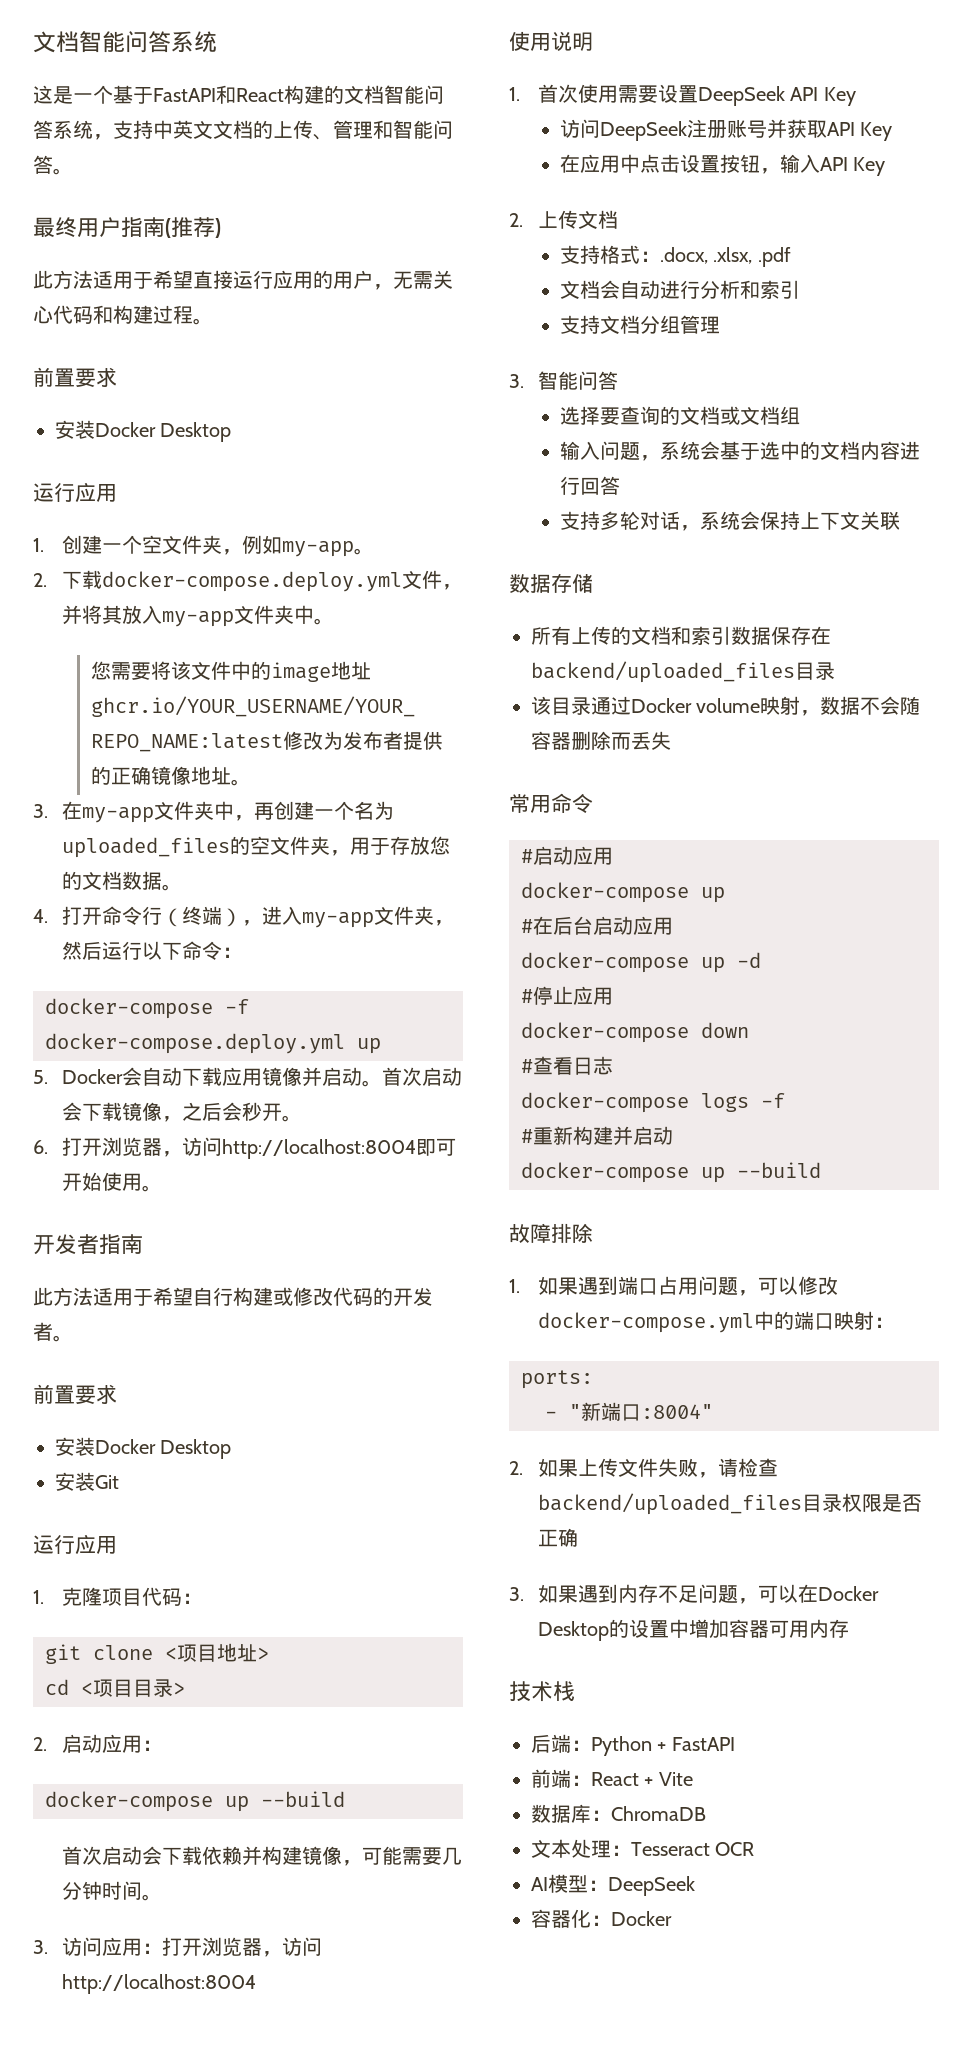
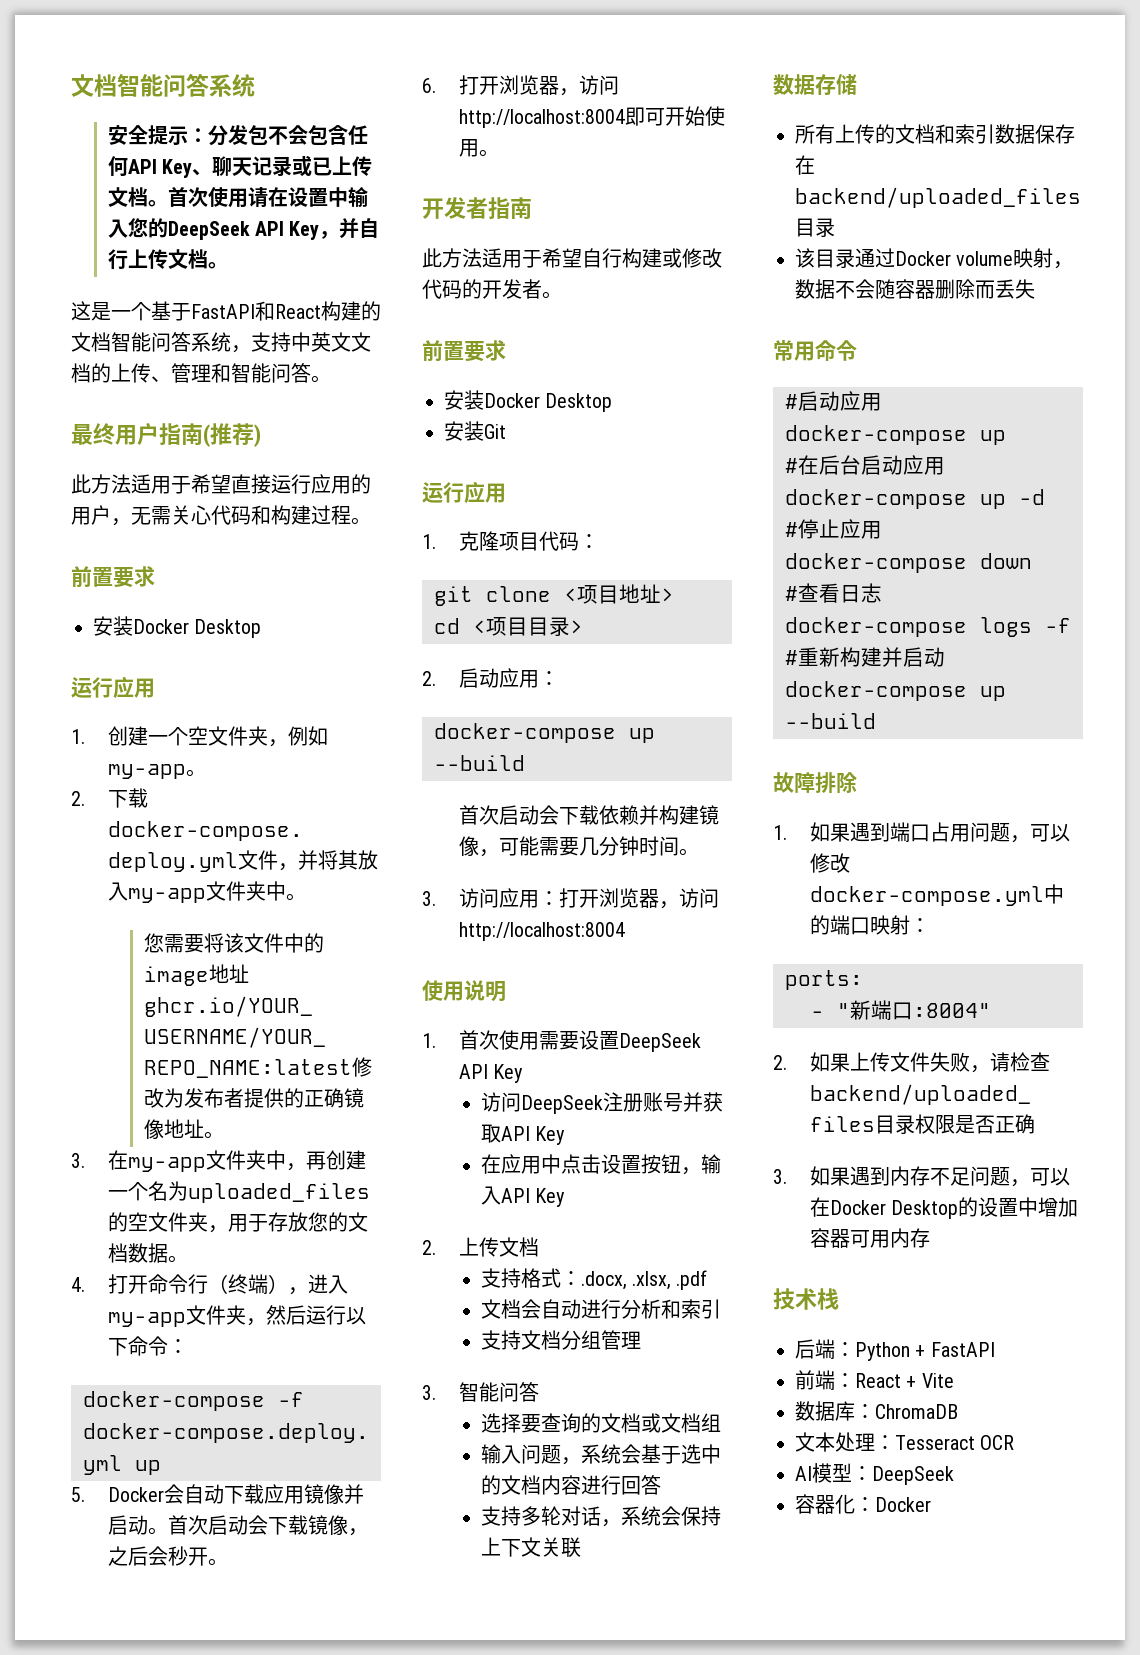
[33,31,217,53] 文档智能问答系统 -> [71,73,255,97] [107,125,368,146] [107,155,373,178] [107,187,368,208] [107,218,380,240] [107,249,228,270] 文档智能问答系统 // 安全提示：分发包不会包含任何API Key、聊天记录或已上传文档。首次使用请在设置中输入您的DeepSeek API Key，并自行上传文档。

